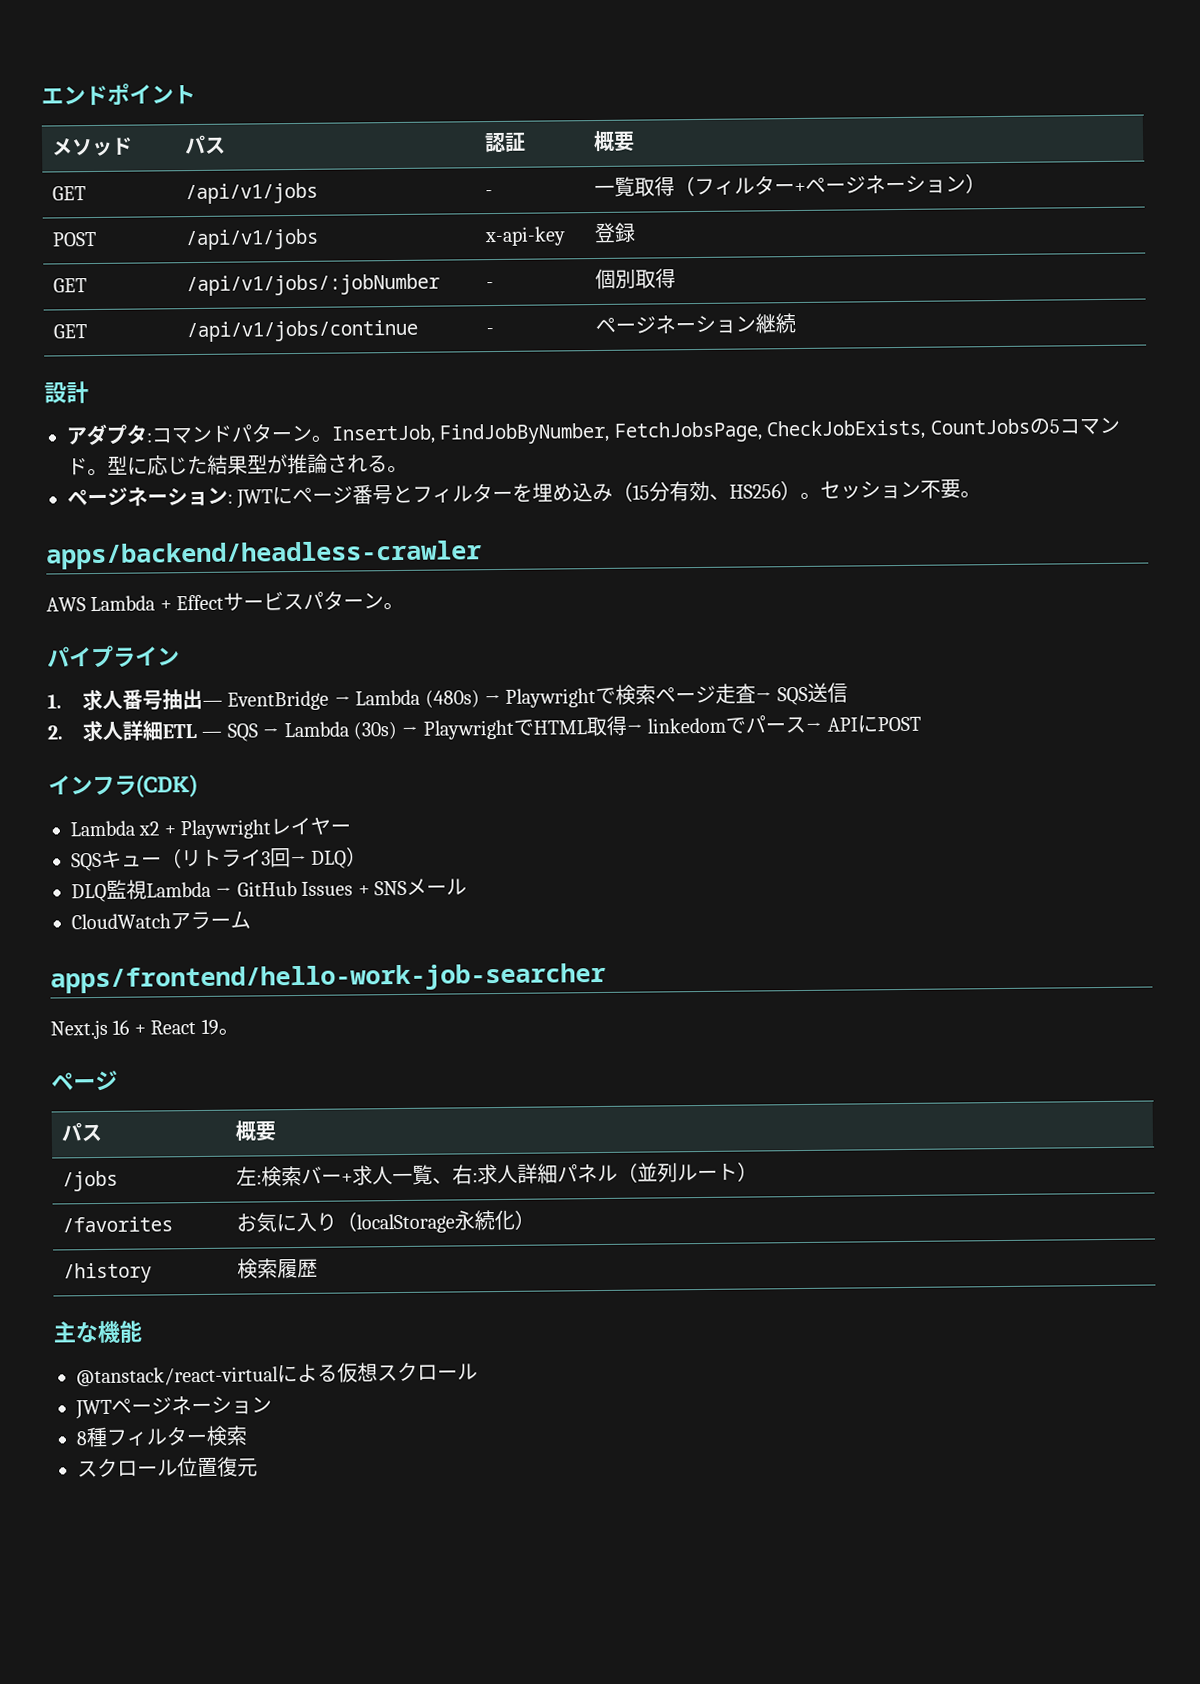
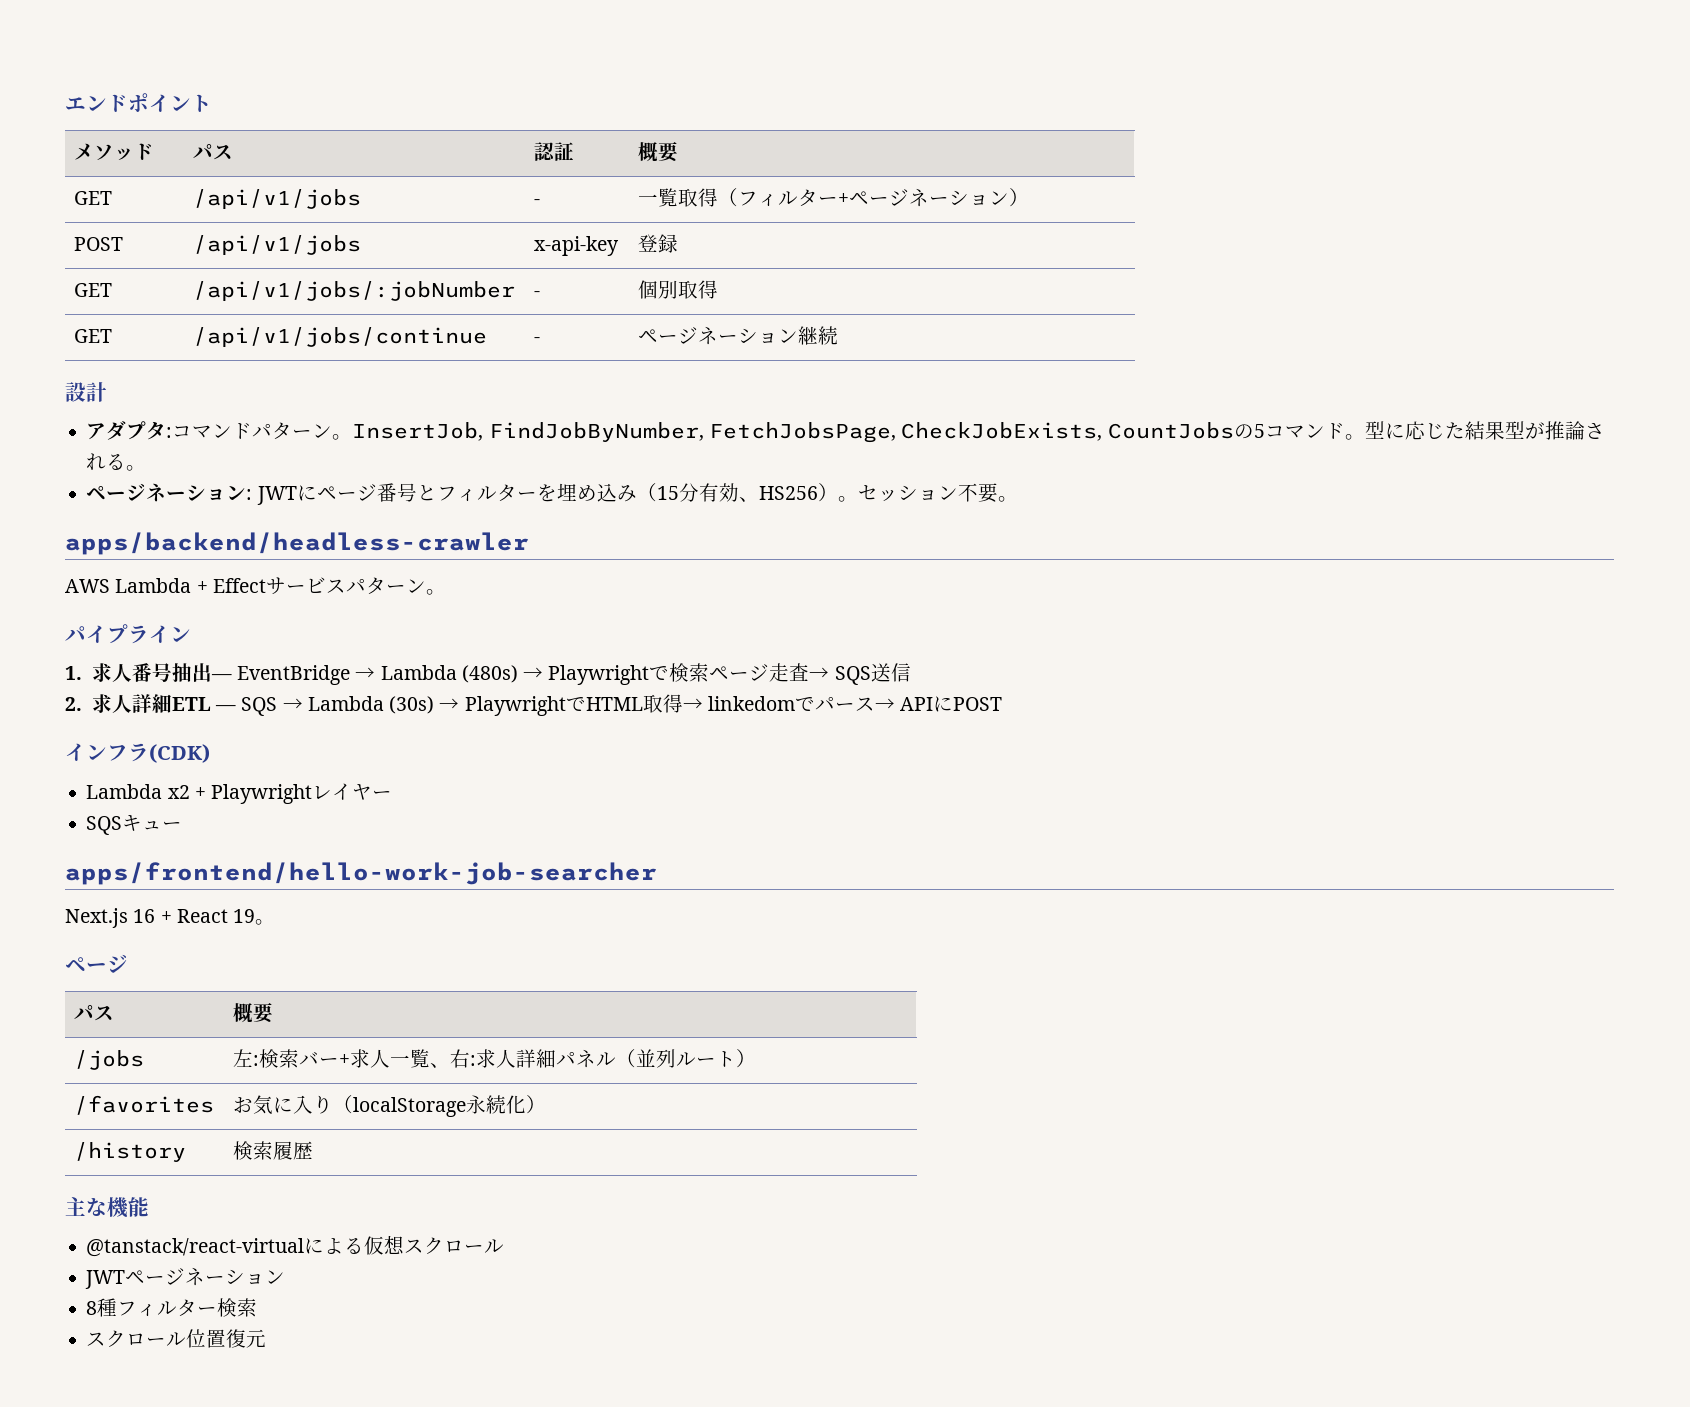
[161,846,368,869] [71,878,467,903] [71,910,251,930] （リトライ3回→ DLQ） // DLQ監視Lambda → GitHub Issues + SNSメール // CloudWatchアラーム -> (183, 825) none

